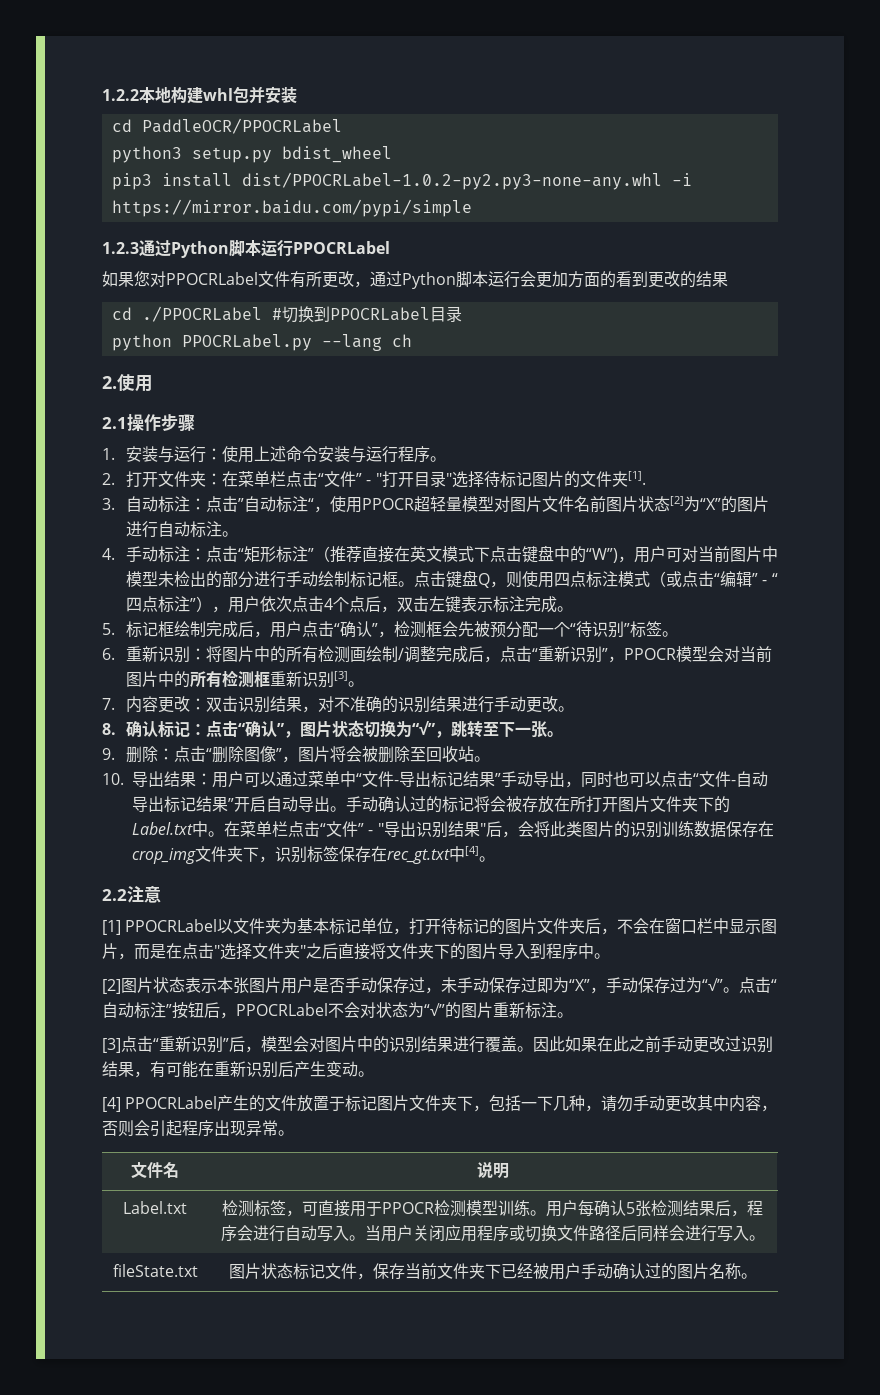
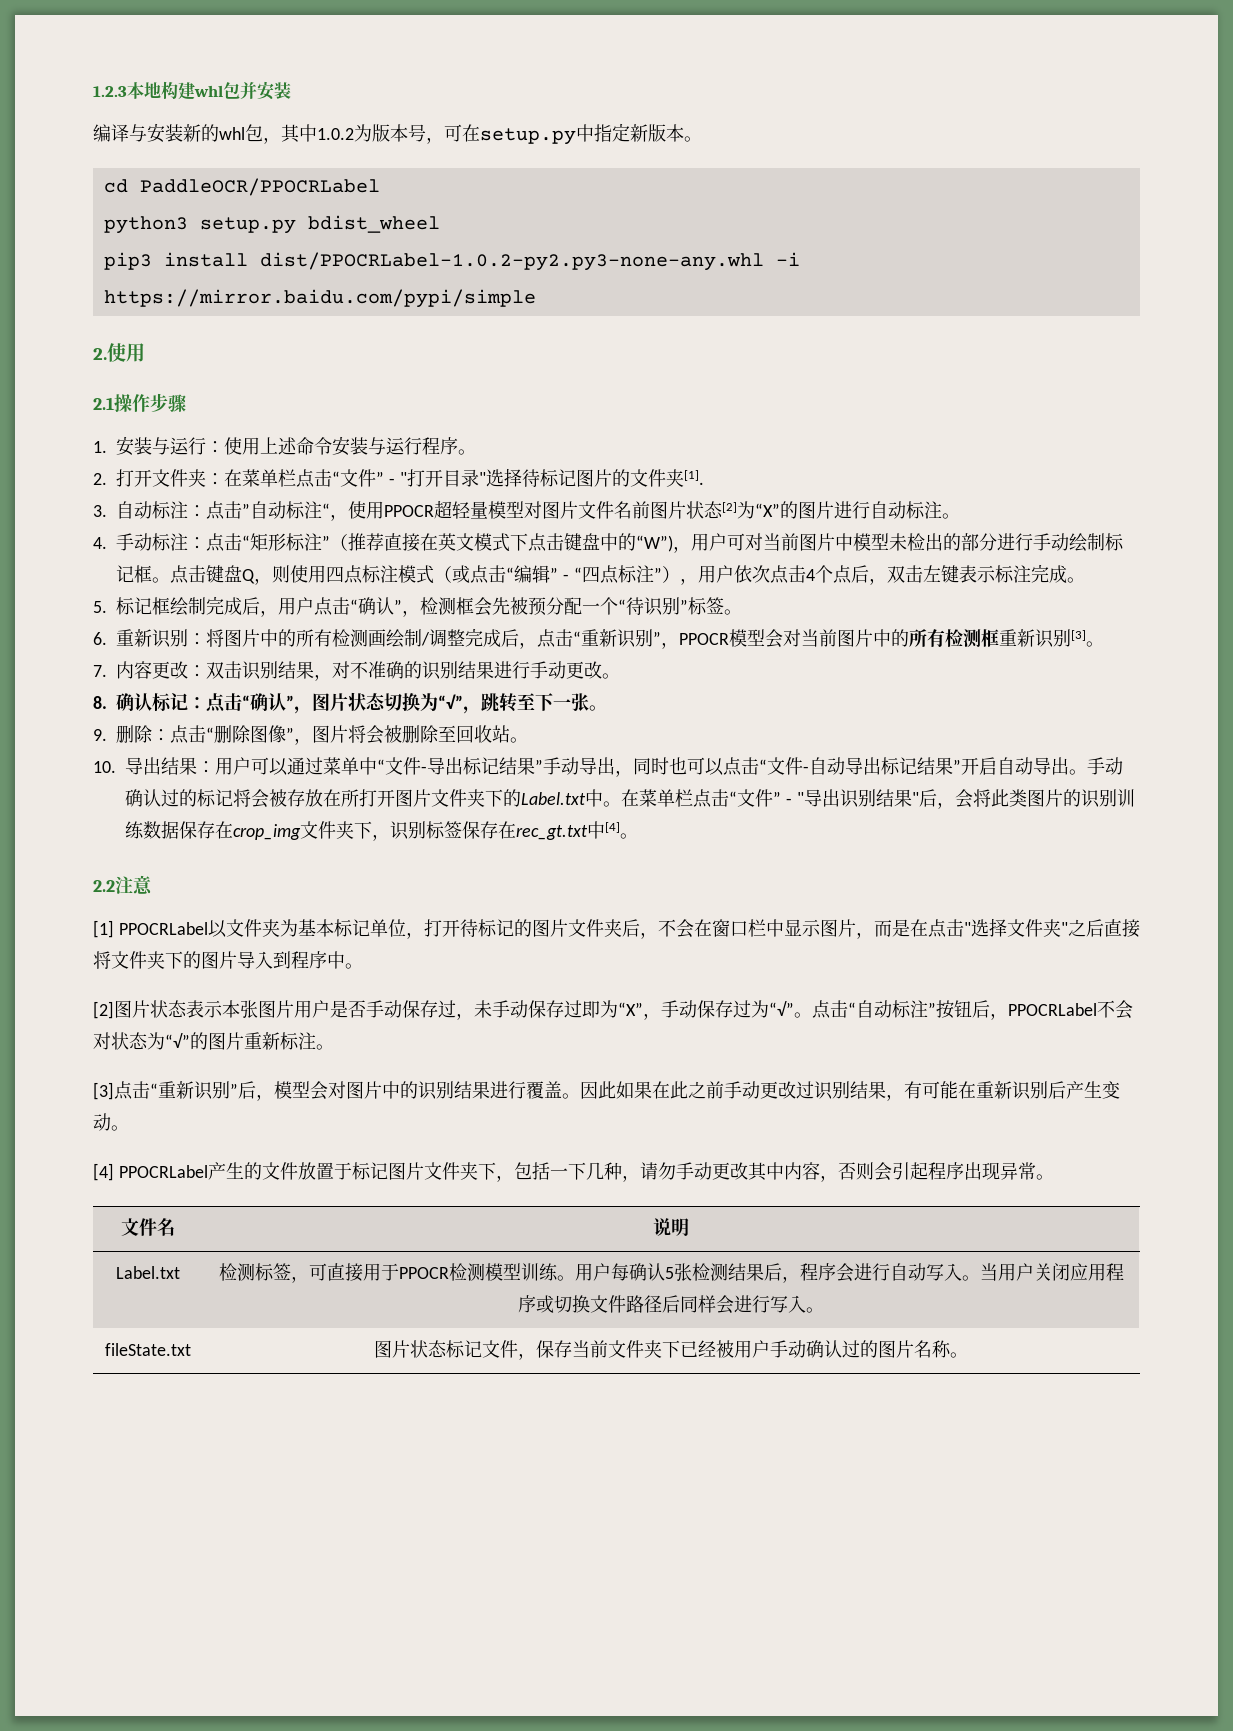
[102,89,139,101] 1.2.2 -> [93,86,127,97] 1.2.3
(297, 95) none -> [93,123,702,145] // 编译与安装新的whl包，其中1.0.2为版本号，可在setup.py中指定新版本。
[102,240,390,258] [102,271,728,289] [111,306,462,323] [111,334,412,351] // 1.2.3通过Python脚本运行PPOCRLabel // 如果您对PPOCRLabel文件有所更改，通过Python脚本运行会更加方面的看到更改的结果 // cd ./PPOCRLabel #切换到PPOCRLabel目录 // python PPOCRLabel.py --lang ch -> (536, 298) none

